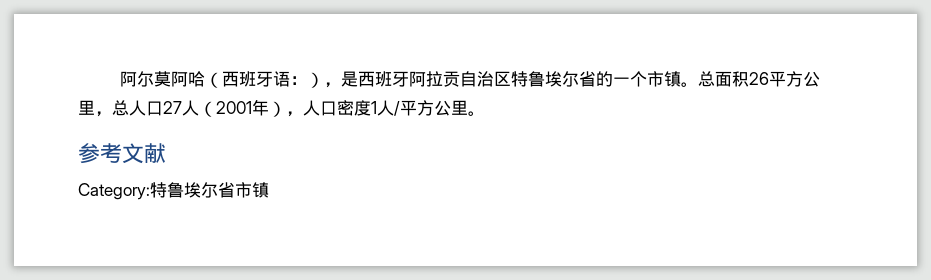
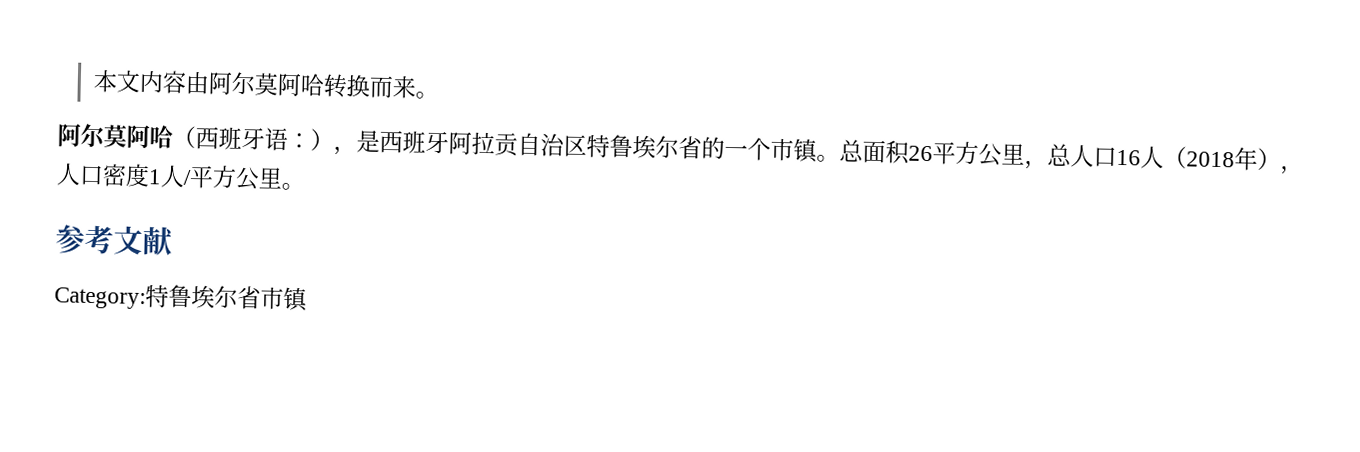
(120, 79) none -> [93,69,440,100] 本文内容由阿尔莫阿哈转换而来。 //
[163,100,252,117] 27人（2001 -> [1116,145,1235,169] 16人（2018

